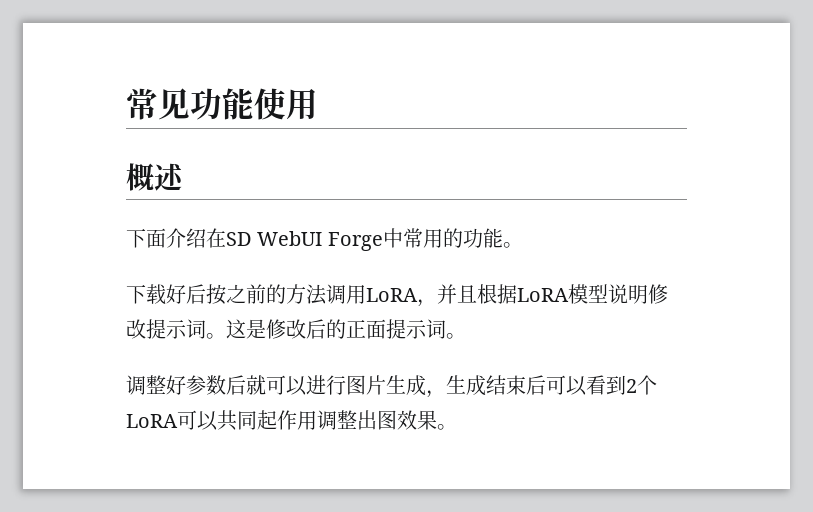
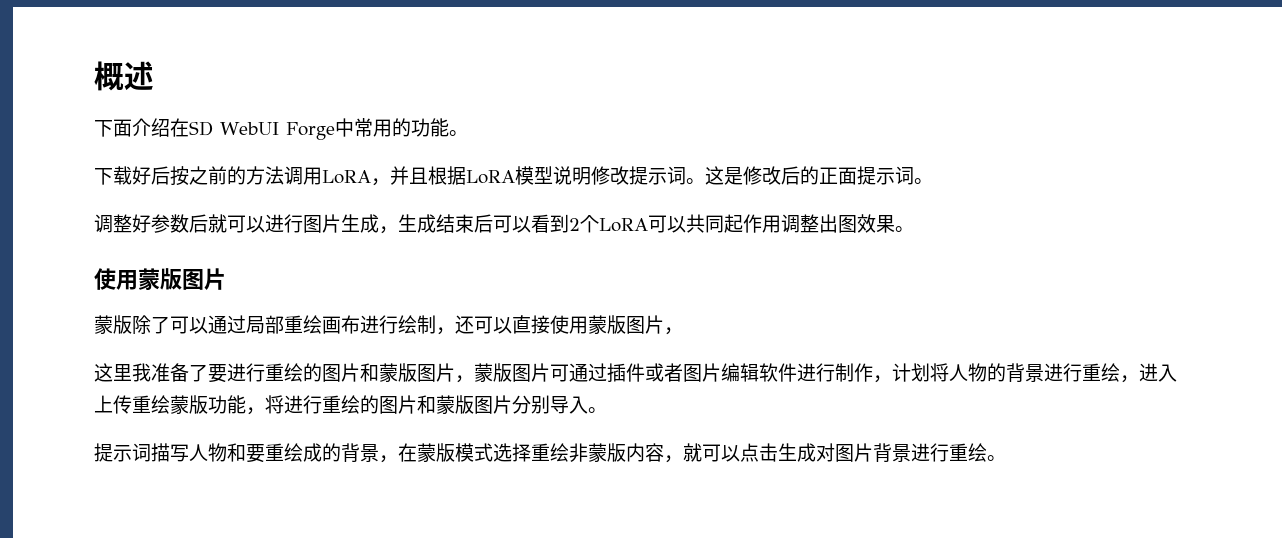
[126,88,318,120] 常见功能使用 // -> (94, 76) none
(457, 427) none -> [94,268,226,290] [94,315,683,335] [94,363,1177,383] [94,395,607,415] [94,443,1006,463] // 使用蒙版图片 // 蒙版除了可以通过局部重绘画布进行绘制，还可以直接使用蒙版图片， // 这里我准备了要进行重绘的图片和蒙版图片，蒙版图片可通过插件或者图片编辑软件进行制作，计划将人物的背景进行重绘，进入上传重绘蒙版功能，将进行重绘的图片和蒙版图片分别导入。 // 提示词描写人物和要重绘成的背景，在蒙版模式选择重绘非蒙版内容，就可以点击生成对图片背景进行重绘。

